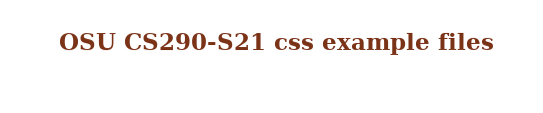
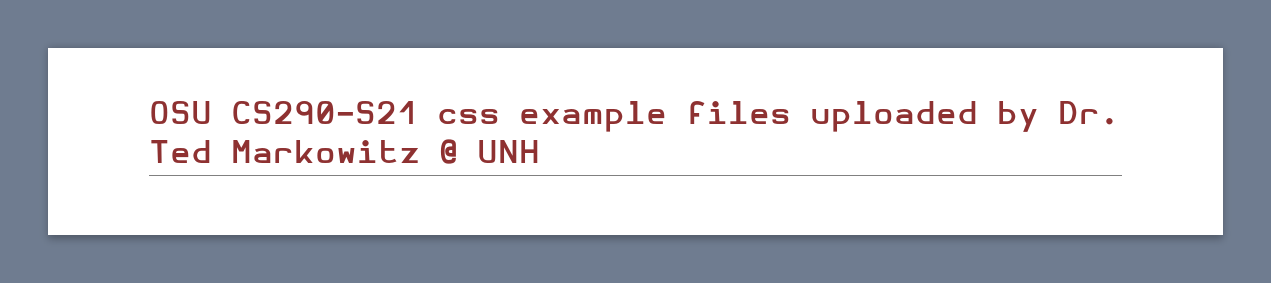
(494, 41) none -> [810,101,1119,132] [149,139,540,164] uploaded by Dr. Ted Markowitz @ UNH

